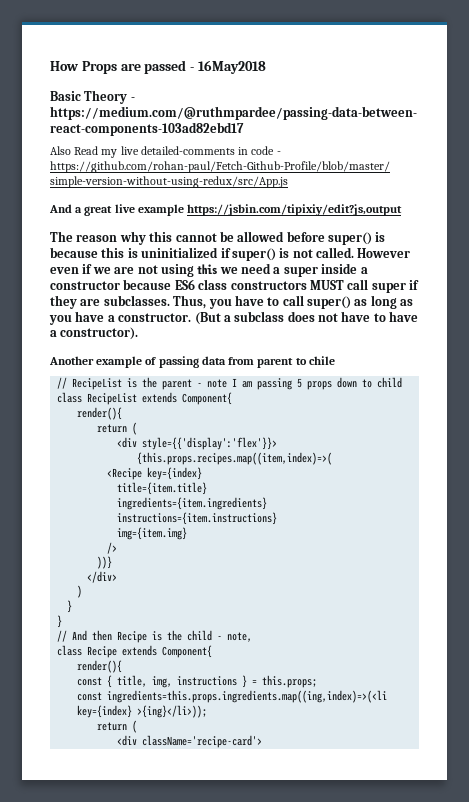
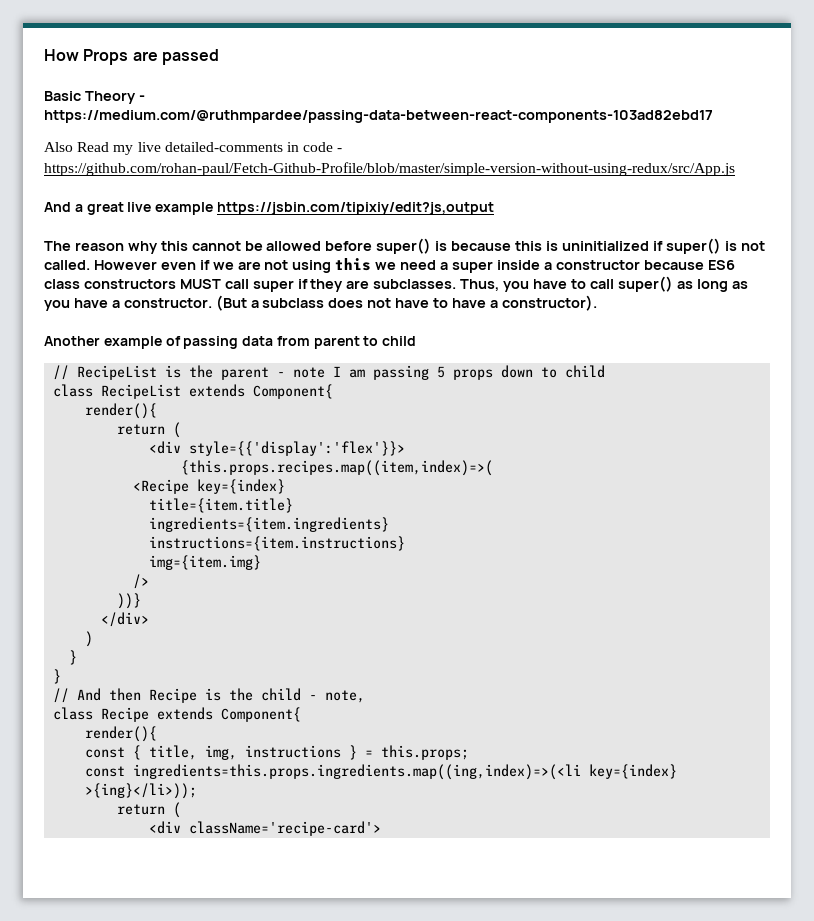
[190,60,266,74] - 16May2018 -> (219, 57) none
[308,356,335,365] chile -> [382,336,417,346] child

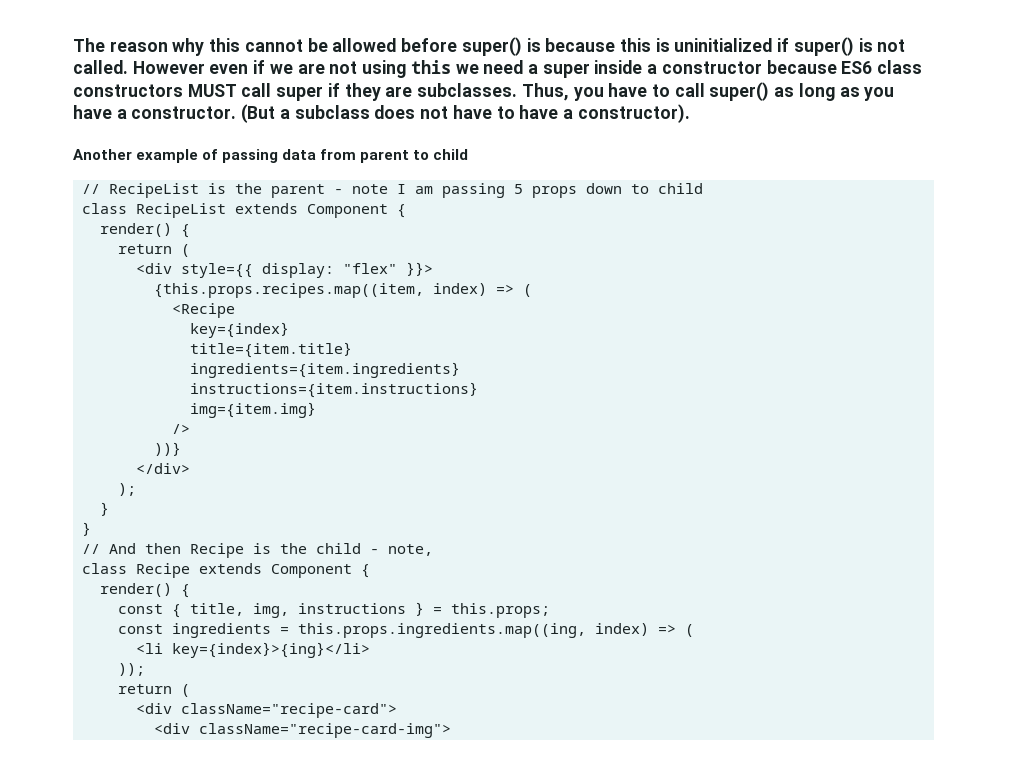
[44,49,219,65] [44,91,145,104] [44,110,713,123] [44,142,343,155] [44,162,735,176] [44,202,494,215] How Props are passed // Basic Theory - https://medium.com/@ruthmpardee/passing-data-between-react-components-103ad82ebd17 // Also Read my live detailed-comments in code - https://github.com/rohan-paul/Fetch-Github-Profile/blob/master/simple-version-without-using-redux/src/App.js // And a great live example https://jsbin.com/tipixiy/edit?js,output // -> (73, 45) none
[253,384,334,399] [85,403,158,419] [117,422,182,438] [149,441,406,456] [181,460,494,476] Component{ // render(){ // return ( // <div style={{'display':'flex'}}> // {this.props.recipes.map((item,index)=>( -> [307,204,406,218] [100,223,190,238] [118,244,190,257] [136,262,433,278] [154,283,532,298] Component { // render() { // return ( // <div style={{ display: "flex" }}> // {this.props.recipes.map((item, index) => (
(190, 486) none -> (235, 310) //
[85,631,94,647] ) -> [118,483,136,496] );
[221,707,302,722] [85,726,158,742] Component{ // render(){ -> [271,564,370,578] [100,583,190,598] Component { // render() {
[133,764,678,780] [85,783,198,799] [117,802,182,818] [149,821,382,836] ingredients=this.props.ingredients.map((ing,index)=>(<li key={index} >{ing}</li>)); // return ( // <div className='recipe-card'> -> [172,623,694,638] [136,642,370,658] [118,663,145,676] [118,684,190,697] [136,703,397,718] [154,723,451,738] ingredients = this.props.ingredients.map((ing, index) => ( // <li key={index}>{ing}</li> // )); // return ( // <div className="recipe-card"> // <div className="recipe-card-img">

